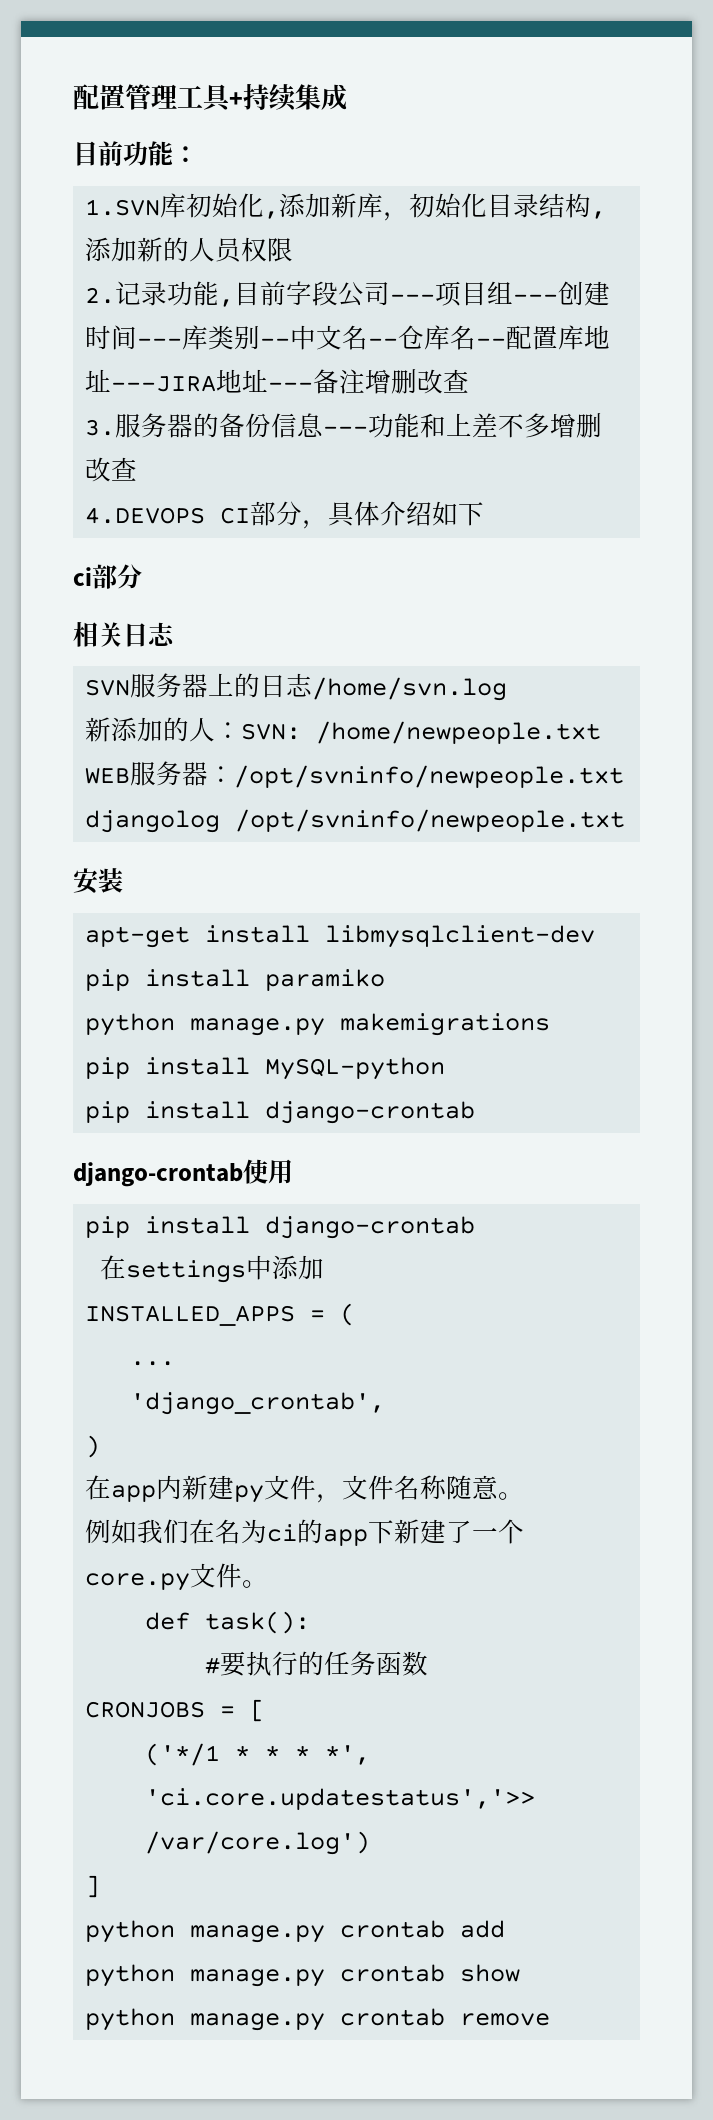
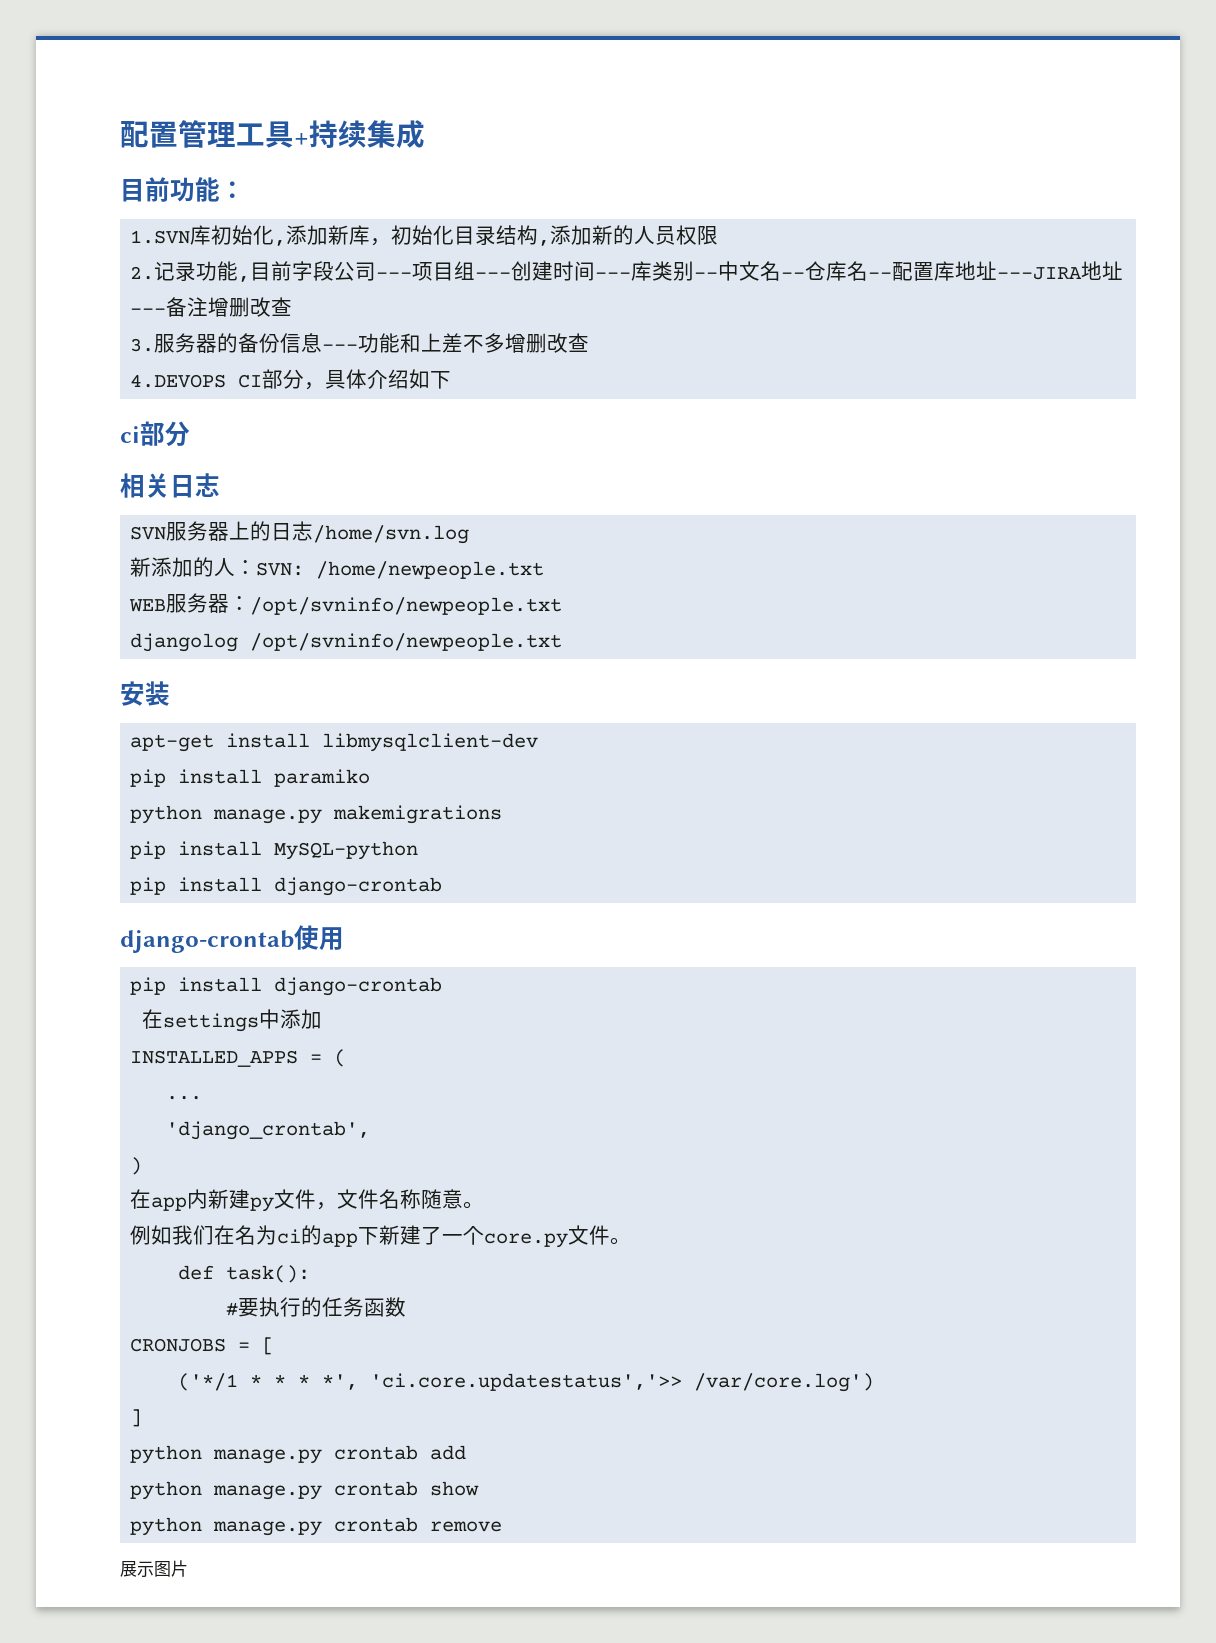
(551, 2019) none -> [120,1560,188,1577] // 展示图片

